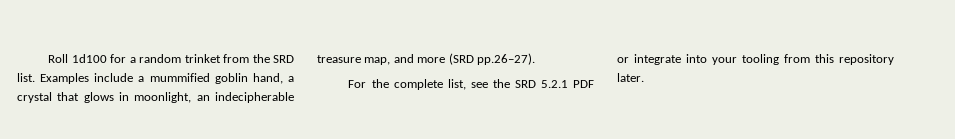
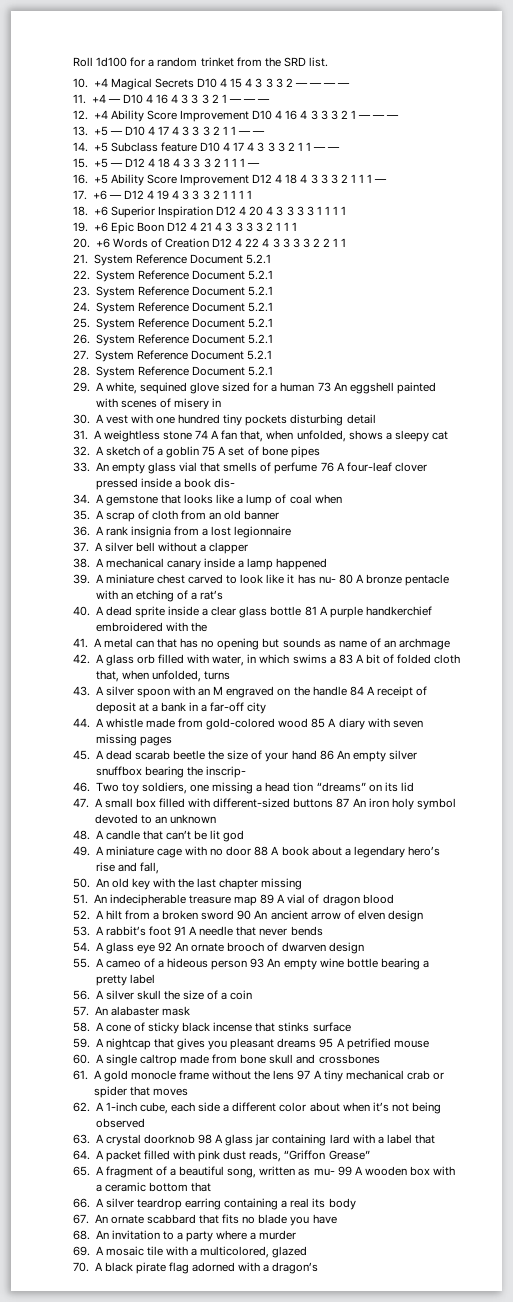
[40,73,294,84] [17,92,294,103] [317,53,535,65] [348,79,594,90] [617,54,894,65] [617,73,644,82] Examples include a mummified goblin hand, a crystal that glows in moonlight, an indecipherable treasure map, and more (SRD pp.26–27). // For the complete list, see the SRD 5.2.1 PDF or integrate into your tooling from this repository later. -> [73,78,351,90] [73,94,271,104] [73,110,400,122] [73,126,266,136] [73,142,341,152] [73,158,261,168] [73,174,388,186] [73,190,253,200] [73,206,347,218] [73,222,298,234] [73,238,347,248] [73,254,272,266] [73,270,274,282] [73,286,274,298] [73,302,274,314] [73,318,274,330] [73,334,274,346] [73,350,273,362] [73,366,274,378] [73,382,436,394] [95,398,222,410] [73,414,376,426] [73,430,449,442] [73,446,320,458] [73,462,427,474] [95,478,236,490] [73,494,342,506] [73,510,280,522] [73,526,292,538] [73,542,249,554] [73,558,328,570] [73,574,450,586] [95,590,224,602] [73,606,432,618] [95,622,207,632] [73,638,451,650] [73,654,461,666] [95,670,231,682] [73,686,428,698] [95,702,267,714] [73,718,423,730] [95,734,172,746] [73,750,418,762] [95,766,247,778] [73,782,414,794] [73,798,456,810] [94,814,217,824] [73,830,245,842] [73,846,441,858] [95,862,159,874] [73,878,303,890] [73,894,394,906] [73,910,424,922] [73,926,323,936] [73,942,364,954] [73,958,430,970] [95,974,155,986] [73,990,253,1000] [73,1006,190,1016] [73,1022,351,1034] [73,1038,429,1050] [73,1054,380,1066] [73,1070,445,1082] [93,1086,188,1098] [73,1102,442,1114] [95,1118,145,1128] [73,1134,436,1146] [73,1150,370,1162] [73,1166,456,1178] [95,1182,212,1192] [73,1198,356,1210] [73,1214,337,1226] [73,1230,297,1242] [73,1246,308,1258] [73,1262,319,1274] // 10. +4 Magical Secrets D10 4 15 4 3 3 3 2 — — — — // 11. +4 — D10 4 16 4 3 3 3 2 1 — — — // 12. +4 Ability Score Improvement D10 4 16 4 3 3 3 2 1 — — — // 13. +5 — D10 4 17 4 3 3 3 2 1 1 — — // 14. +5 Subclass feature D10 4 17 4 3 3 3 2 1 1 — — // 15. +5 — D12 4 18 4 3 3 3 2 1 1 1 — // 16. +5 Ability Score Improvement D12 4 18 4 3 3 3 2 1 1 1 — // 17. +6 — D12 4 19 4 3 3 3 2 1 1 1 1 // 18. +6 Superior Inspiration D12 4 20 4 3 3 3 3 1 1 1 1 // 19. +6 Epic Boon D12 4 21 4 3 3 3 3 2 1 1 1 // 20. +6 Words of Creation D12 4 22 4 3 3 3 3 2 2 1 1 // 21. System Reference Document 5.2.1 // 22. System Reference Document 5.2.1 // 23. System Reference Document 5.2.1 // 24. System Reference Document 5.2.1 // 25. System Reference Document 5.2.1 // 26. System Reference Document 5.2.1 // 27. System Reference Document 5.2.1 // 28. System Reference Document 5.2.1 // 29. A white, sequined glove sized for a human 73 An eggshell painted with scenes of misery in // 30. A vest with one hundred tiny pockets disturbing detail // 31. A weightless stone 74 A fan that, when unfolded, shows a sleepy cat // 32. A sketch of a goblin 75 A set of bone pipes // 33. An empty glass vial that smells of perfume 76 A four-leaf clover pressed inside a book dis- // 34. A gemstone that looks like a lump of coal when // 35. A scrap of cloth from an old banner // 36. A rank insignia from a lost legionnaire // 37. A silver bell without a clapper // 38. A mechanical canary inside a lamp happened // 39. A miniature chest carved to look like it has nu- 80 A bronze pentacle with an etching of a rat’s // 40. A dead sprite inside a clear glass bottle 81 A purple handkerchief embroidered with the // 41. A metal can that has no opening but sounds as name of an archmage // 42. A glass orb filled with water, in which swims a 83 A bit of folded cloth that, when unfolded, turns // 43. A silver spoon with an M engraved on the handle 84 A receipt of deposit at a bank in a far-off city // 44. A whistle made from gold-colored wood 85 A diary with seven missing pages // 45. A dead scarab beetle the size of your hand 86 An empty silver snuffbox bearing the inscrip- // 46. Two toy soldiers, one missing a head tion “dreams” on its lid // 47. A small box filled with different-sized buttons 87 An iron holy symbol devoted to an unknown // 48. A candle that can’t be lit god // 49. A miniature cage with no door 88 A book about a legendary hero’s rise and fall, // 50. An old key with the last chapter missing // 51. An indecipherable treasure map 89 A vial of dragon blood // 52. A hilt from a broken sword 90 An ancient arrow of elven design // 53. A rabbit’s foot 91 A needle that never bends // 54. A glass eye 92 An ornate brooch of dwarven design // 55. A cameo of a hideous person 93 An empty wine bottle bearing a pretty label // 56. A silver skull the size of a coin // 57. An alabaster mask // 58. A cone of sticky black incense that stinks surface // 59. A nightcap that gives you pleasant dreams 95 A petrified mouse // 60. A single caltrop made from bone skull and crossbones // 61. A gold monocle frame without the lens 97 A tiny mechanical crab or spider that moves // 62. A 1-inch cube, each side a different color about when it’s not being observed // 63. A crystal doorknob 98 A glass jar containing lard with a label that // 64. A packet filled with pink dust reads, “Griffon Grease” // 65. A fragment of a beautiful song, written as mu- 99 A wooden box with a ceramic bottom that // 66. A silver teardrop earring containing a real its body // 67. An ornate scabbard that fits no blade you have // 68. An invitation to a party where a murder // 69. A mosaic tile with a multicolored, glazed // 70. A black pirate flag adorned with a dragon’s

